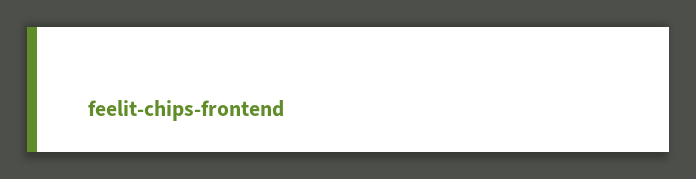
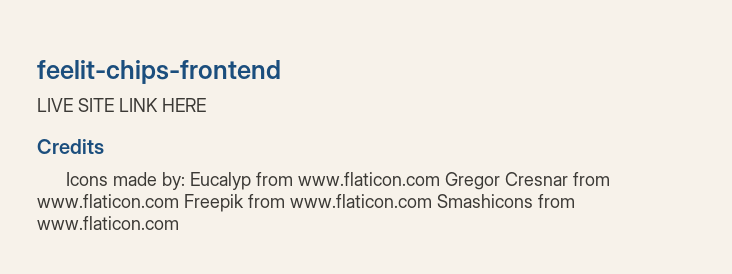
(284, 110) none -> [37,98,206,112] [37,139,104,154] [65,172,610,190] [37,194,575,212] [37,216,179,230] // LIVE SITE LINK HERE // Credits // Icons made by: Eucalyp from www.flaticon.com Gregor Cresnar from www.flaticon.com Freepik from www.flaticon.com Smashicons from www.flaticon.com

